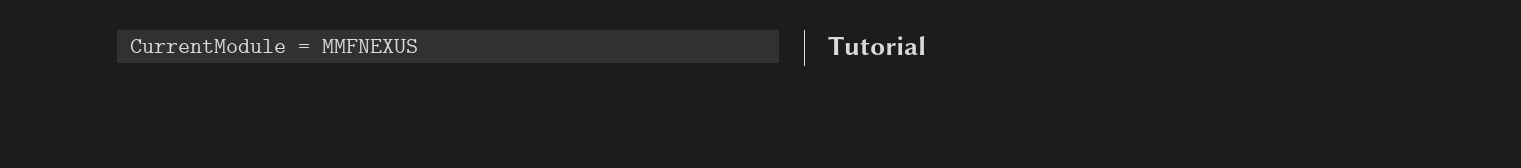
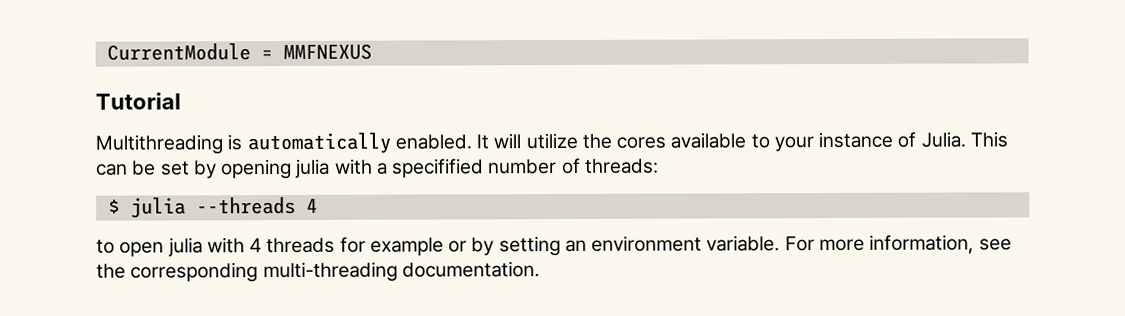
(926, 45) none -> [95,131,1008,155] [96,157,659,180] [107,196,318,218] [96,234,1012,257] [96,261,540,283] // Multithreading is automatically enabled. It will utilize the cores available to your instance of Julia. This can be set by opening julia with a specifified number of threads: // $ julia --threads 4 // to open julia with 4 threads for example or by setting an environment variable. For more information, see the corresponding multi-threading documentation.

